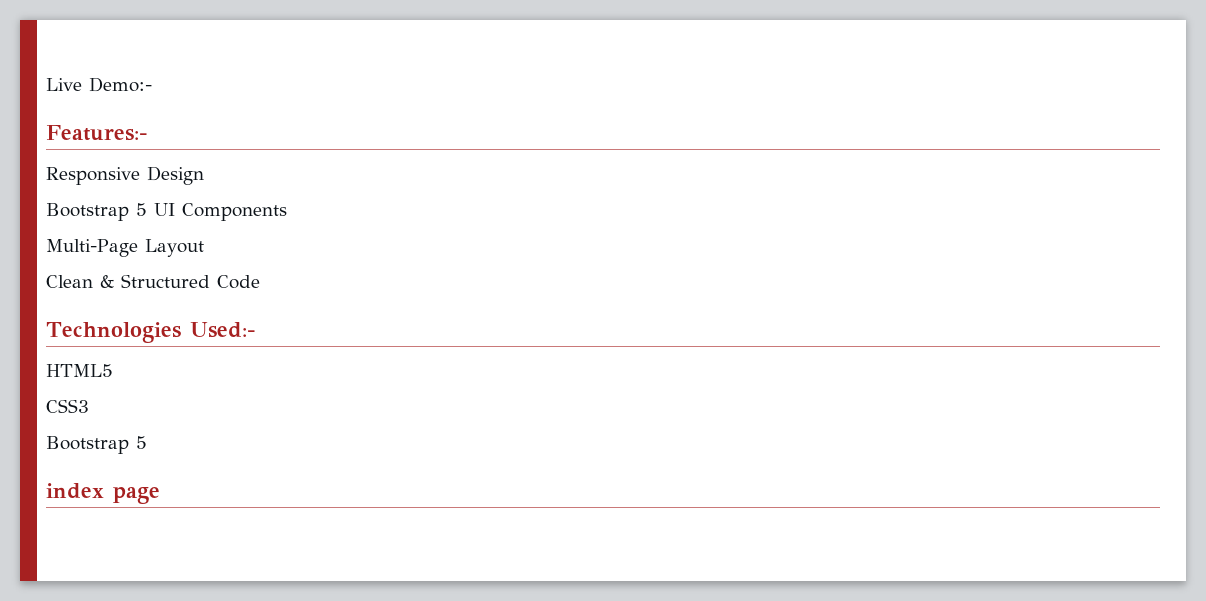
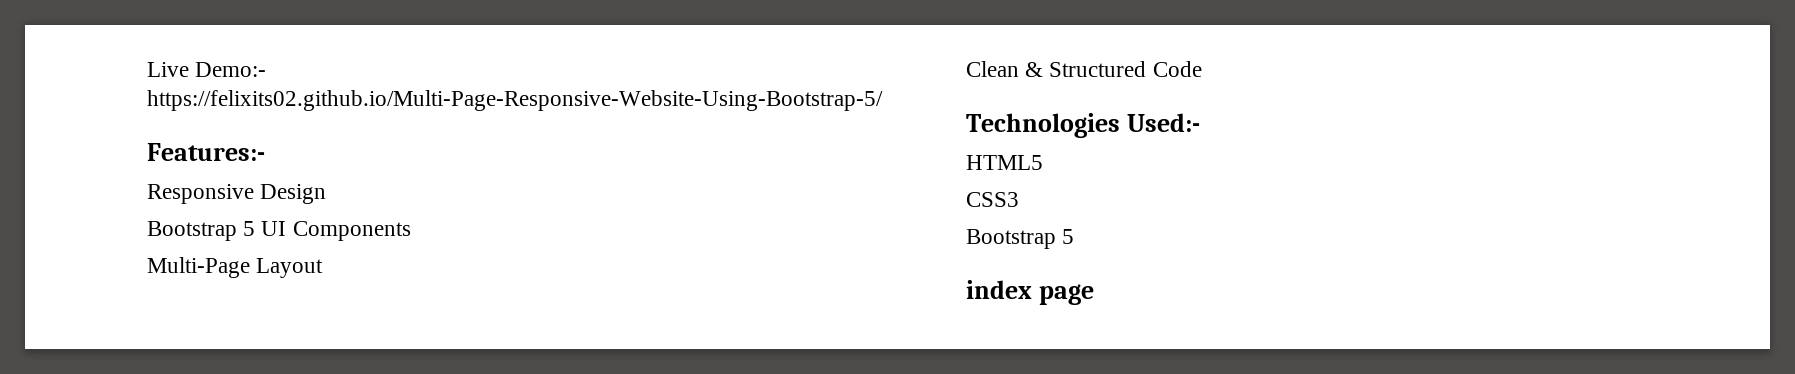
(152, 84) none -> [147,90,883,111] https://felixits02.github.io/Multi-Page-Responsive-Website-Using-Bootstrap-5/

